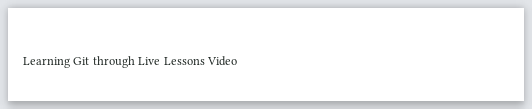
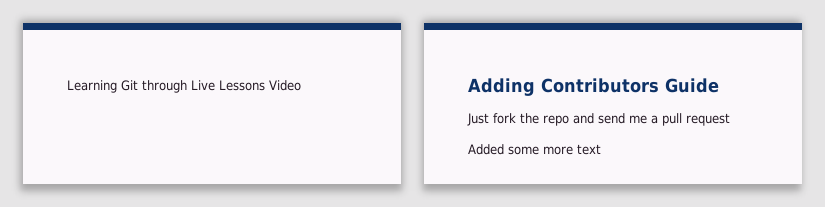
(237, 61) none -> [468,78,719,96] [467,113,730,126] [468,144,601,155] // Adding Contributors Guide // Just fork the repo and send me a pull request // Added some more text

